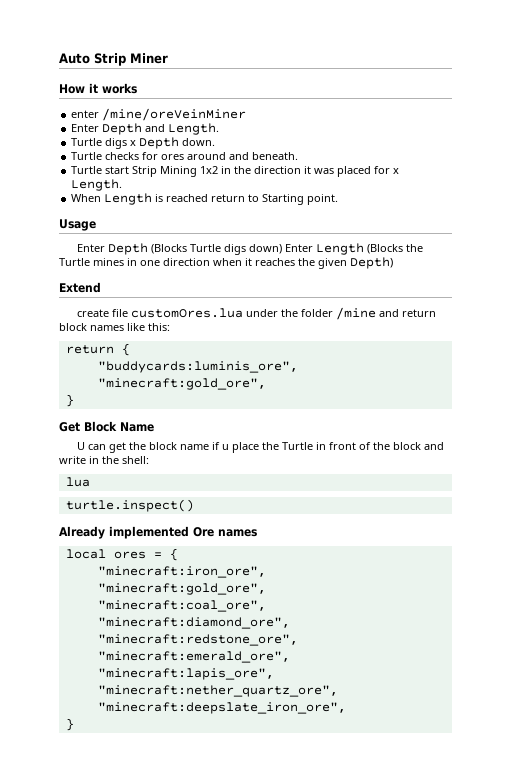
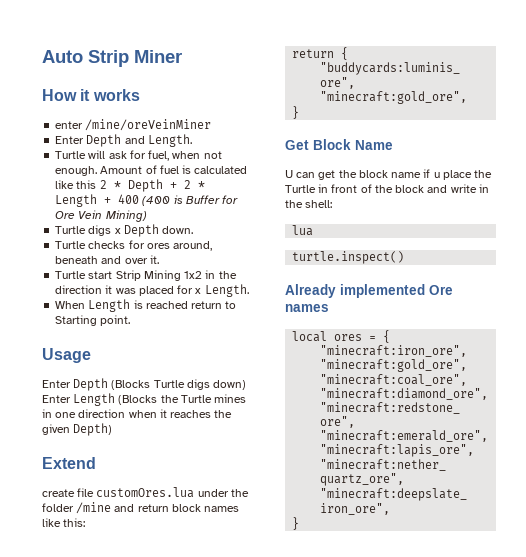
(220, 129) none -> [55,150,222,161] [55,165,248,176] [55,179,205,192] [55,194,239,207] [55,210,147,222] // Turtle will ask for fuel, when not enough. Amount of fuel is calculated like this 2 * Depth + 2 * Length + 400 (400 is Buffer for Ore Vein Mining)
[187,152,299,160] around and beneath. -> [173,241,213,251] [55,255,159,264] around, beneath and over it.

